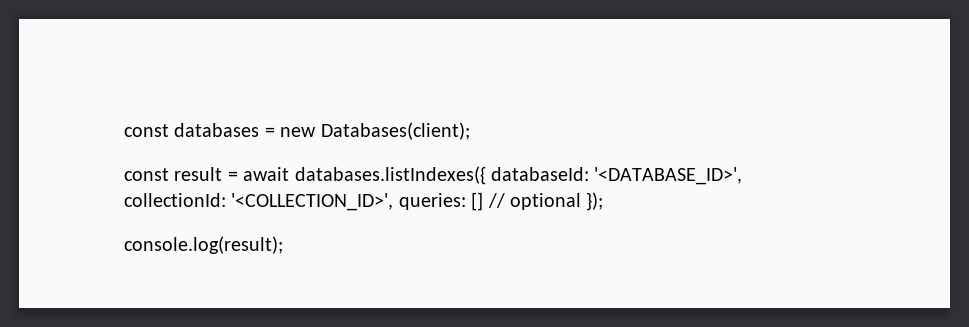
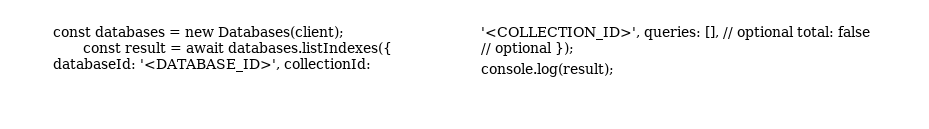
[471,192,484,211] [] -> [705,26,870,40] [], // optional total: false

